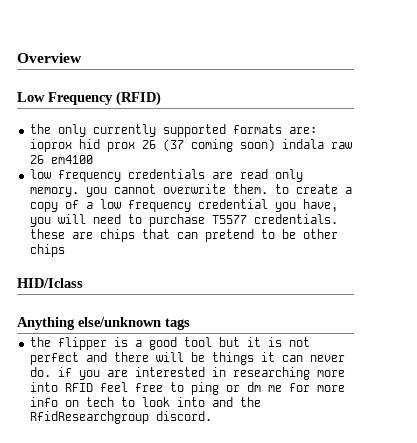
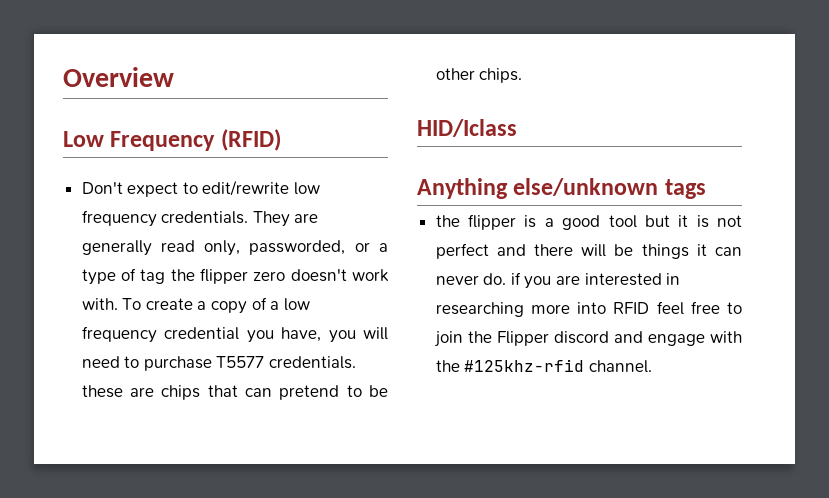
[29,124,317,137] [29,139,352,152] [29,155,93,164] [29,169,303,182] [29,184,289,197] the only currently supported formats are: ioprox hid prox 26 (37 coming soon) indala raw 26 em4100 // low frequency credentials are read only memory. you cannot overwrite them. to -> [81,180,321,197] [81,210,319,227] [81,240,388,256] [81,268,389,285] [81,298,142,310] Don't expect to edit/rewrite low frequency credentials. They are generally read only, passworded, or a type of tag the flipper zero doesn't work with. To
[29,244,65,257] chips -> [479,68,523,83] chips.
[190,382,345,395] [29,397,261,407] [29,411,212,424] ping or dm me for more info on tech to look into and the RfidResearchgroup discord. -> [433,331,742,347] [435,359,652,373] join the Flipper discord and engage with the #125khz-rfid channel.

